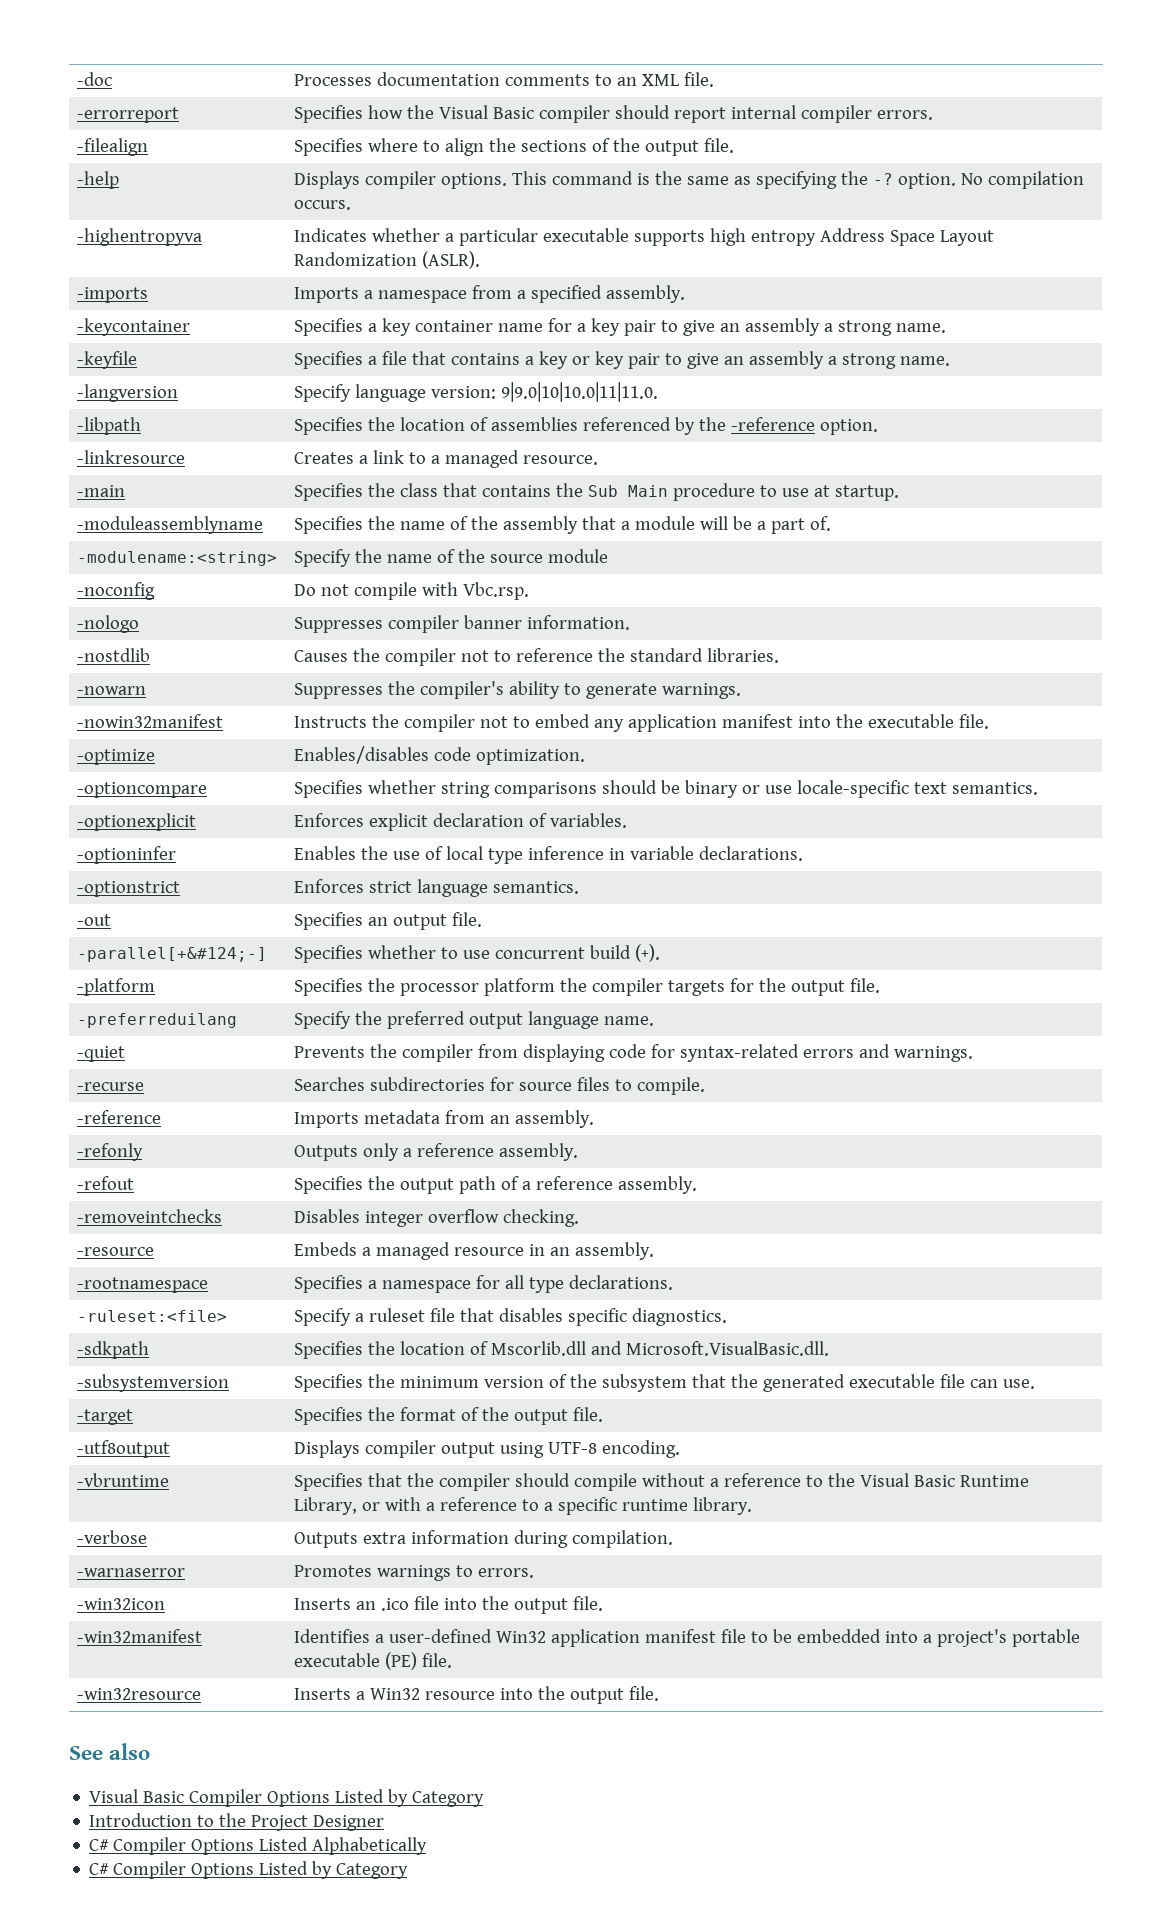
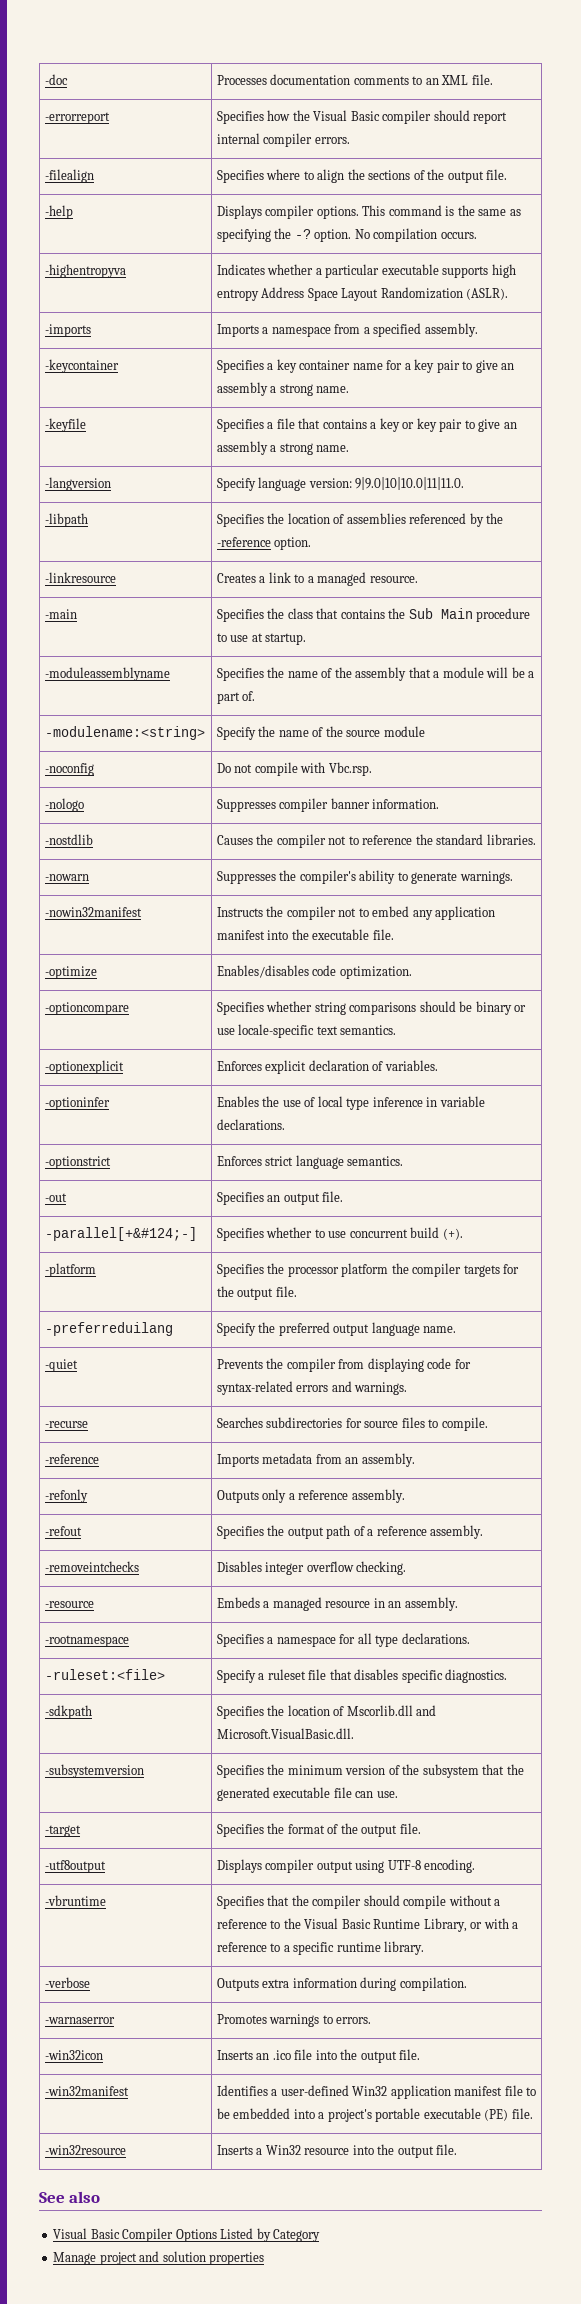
[89,1813,385,1831] [89,1837,428,1855] [89,1861,409,1879] Introduction to the Project Designer // C# Compiler Options Listed Alphabetically // C# Compiler Options Listed by Category -> [53,2251,265,2265] Manage project and solution properties

